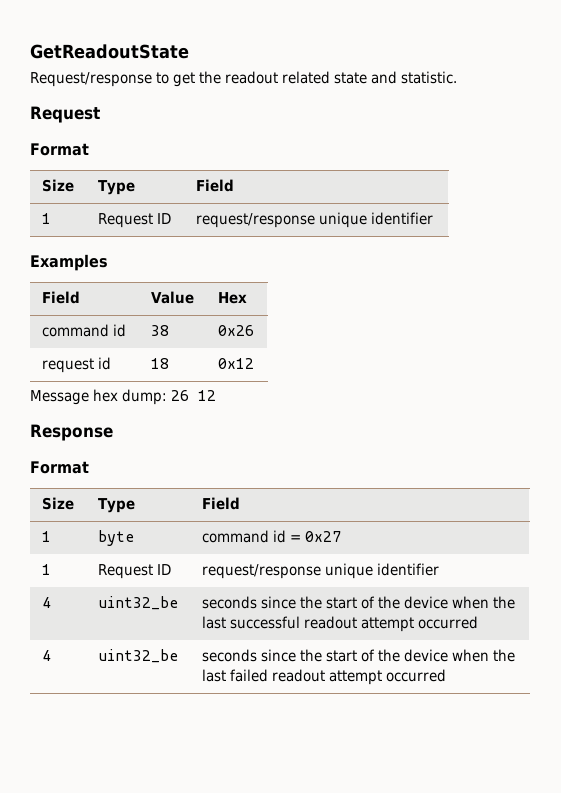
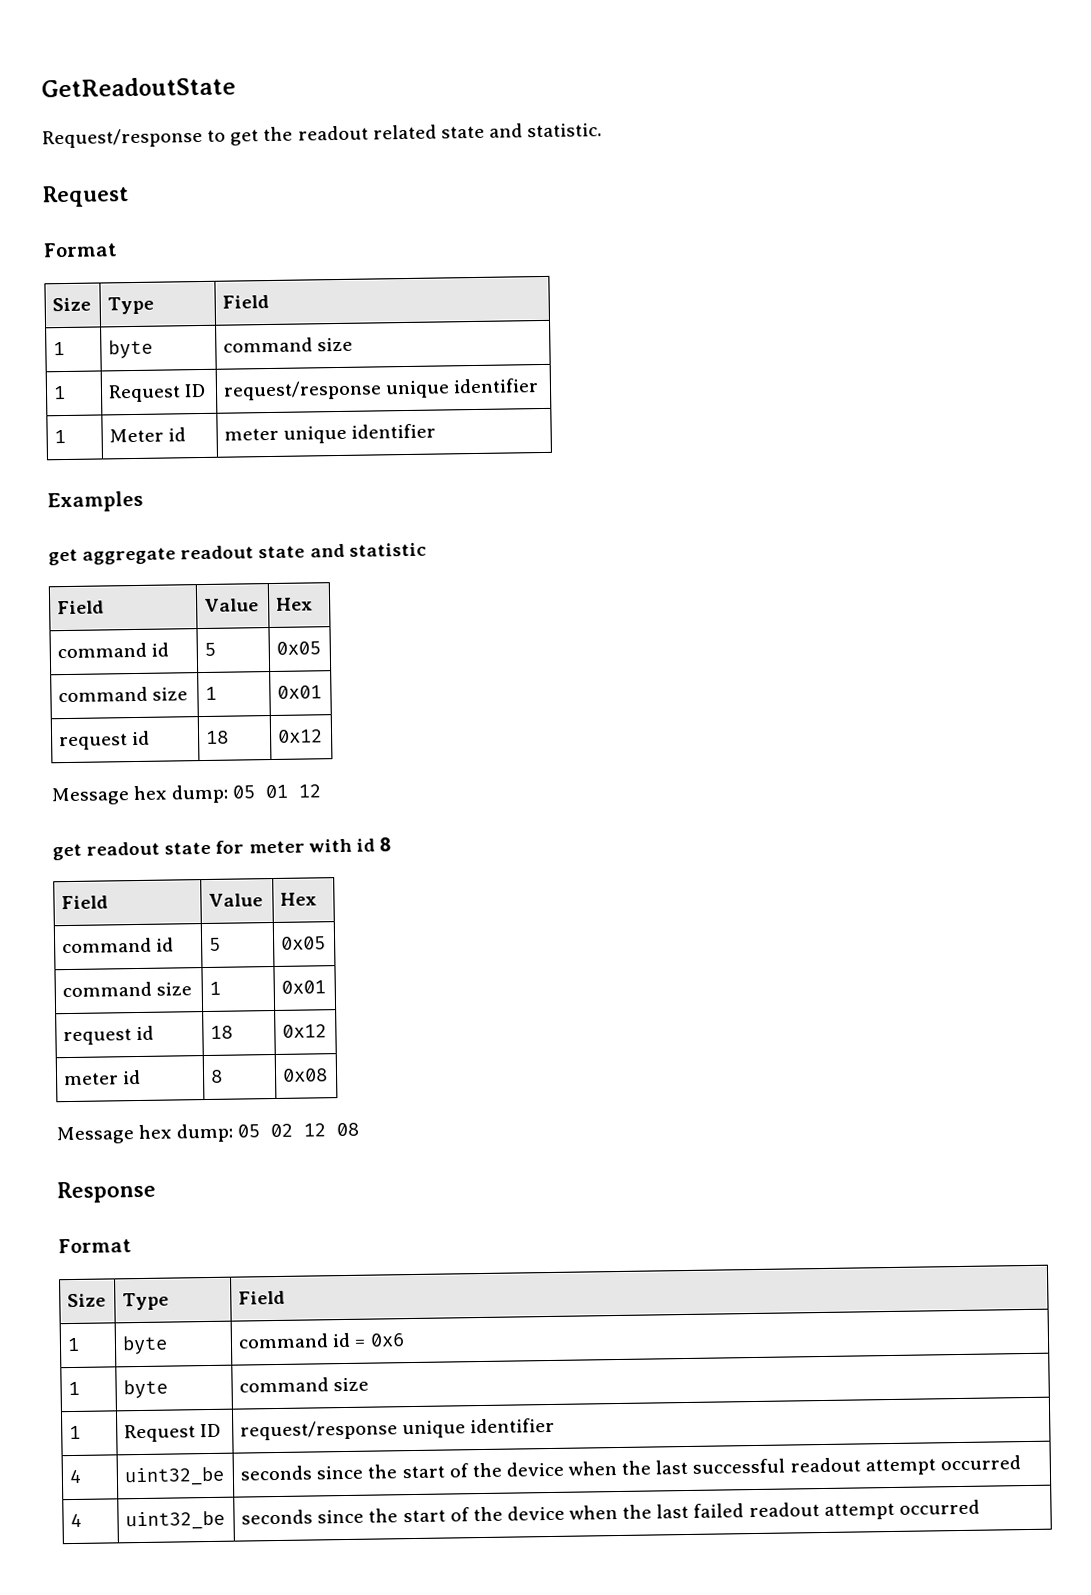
[41,213,51,224] [97,213,171,228] [195,212,433,228] [30,254,108,271] [41,291,80,304] [150,291,194,304] [217,292,247,304] [41,324,126,337] [150,325,169,336] [217,325,254,336] // 1 | Request ID | request/response unique identifier // Examples // Field | Value | Hex // command id | 38 | 0x26 -> [53,341,66,356] [108,339,154,359] [223,337,354,353] [53,385,67,400] [108,383,207,403] [223,378,540,401] [54,429,67,444] [109,427,187,443] [224,423,437,444] [47,490,143,513] [48,542,427,566] [57,600,105,615] [204,598,260,612] [276,597,314,611] [57,642,170,659] [204,642,217,656] [276,641,322,655] [58,686,189,703] [205,686,218,700] [277,685,323,699] // 1 | byte | command size // 1 | Request ID | request/response unique identifier // 1 | Meter id | meter unique identifier // Examples // get aggregate readout state and statistic // Field | Value | Hex // command id | 5 | 0x05 // command size | 1 | 0x01
[171,390,217,401] 26 12 -> [232,784,322,799] [52,837,391,861] [61,895,109,910] [208,893,264,907] [280,892,318,906] [62,937,175,954] [209,937,222,951] [281,936,327,950] [62,981,193,998] [209,981,222,995] [281,980,327,994] [63,1025,155,1046] [210,1025,234,1039] [282,1024,328,1038] [63,1069,142,1086] [210,1069,224,1083] [282,1068,329,1082] [56,1122,360,1145] 05 01 12 // get readout state for meter with id 8 // Field | Value | Hex // command id | 5 | 0x05 // command size | 1 | 0x01 // request id | 18 | 0x12 // meter id | 8 | 0x08 // Message hex dump: 05 02 12 08
[304,531,341,542] 0x27 -> [369,1333,405,1347] [68,1381,81,1396] [123,1379,169,1399] [239,1377,370,1393] 0x6 // 1 | byte | command size

